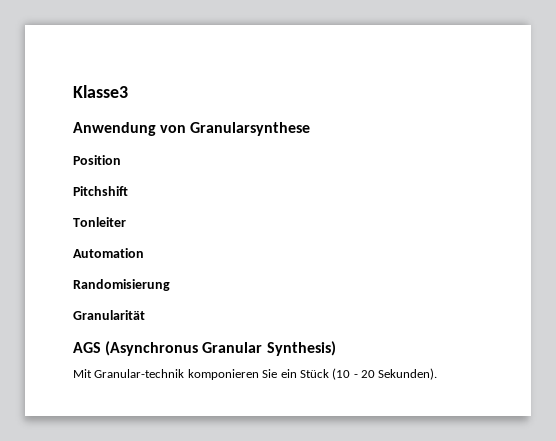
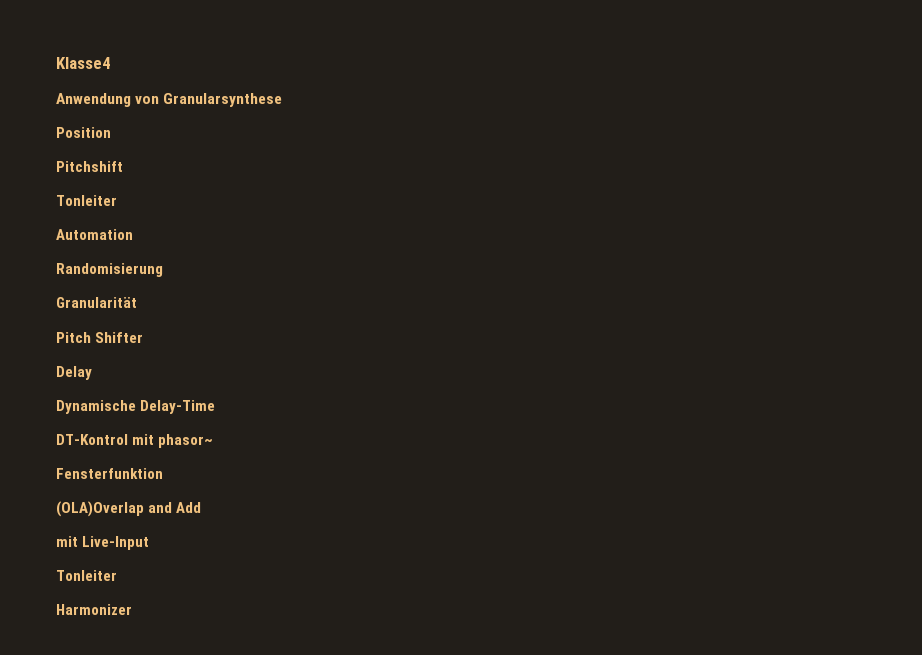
[73,85,128,98] Klasse3 -> [56,57,110,69] Klasse4
[73,341,336,356] [73,368,438,380] AGS (Asynchronus Granular Synthesis) // Mit Granular-technik komponieren Sie ein Stück (10 - 20 Sekunden). -> [56,332,144,343] [56,366,92,380] [56,400,216,414] [56,434,214,448] [56,468,163,479] [56,501,202,517] [56,536,150,550] [56,570,117,581] [56,604,132,615] Pitch Shifter // Delay // Dynamische Delay-Time // DT-Kontrol mit phasor~ // Fensterfunktion // (OLA)Overlap and Add // mit Live-Input // Tonleiter // Harmonizer

